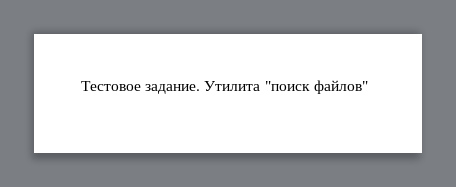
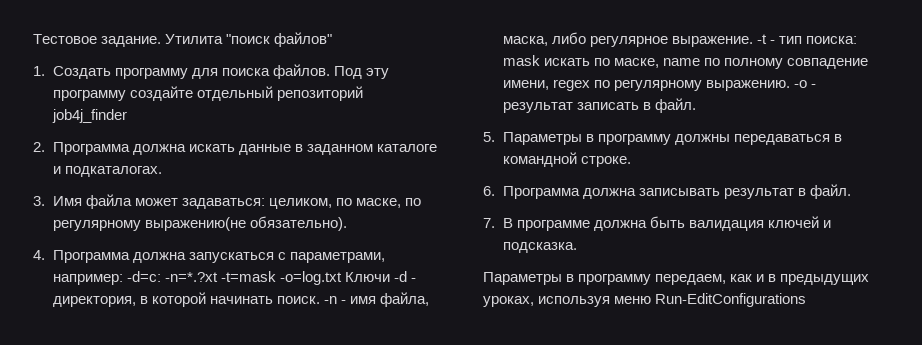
(368, 87) none -> [33,64,389,79] [52,86,363,101] [51,109,127,123] [33,142,437,155] [52,166,162,177] [33,194,421,209] [52,216,347,231] [33,250,385,263] [52,271,416,285] [52,292,429,307] [502,32,857,47] [502,55,868,69] [502,79,816,91] [502,98,696,113] [483,132,842,145] [502,152,631,167] [483,184,851,199] [483,216,831,231] [502,242,577,253] [483,272,870,285] [483,293,807,307] // 1. Создать программу для поиска файлов. Под эту программу создайте отдельный репозиторий job4j_finder // 2. Программа должна искать данные в заданном каталоге и подкаталогах. // 3. Имя файла может задаваться: целиком, по маске, по регулярному выражению(не обязательно). // 4. Программа должна запускаться с параметрами, например: -d=c: -n=*.?xt -t=mask -o=log.txt Ключи -d - директория, в которой начинать поиск. -n - имя файла, маска, либо регулярное выражение. -t - тип поиска: mask искать по маске, name по полному совпадение имени, regex по регулярному выражению. -o - результат записать в файл. // 5. Параметры в программу должны передаваться в командной строке. // 6. Программа должна записывать результат в файл. // 7. В программе должна быть валидация ключей и подсказка. // Параметры в программу передаем, как и в предыдущих уроках, используя меню Run-EditConfigurations

